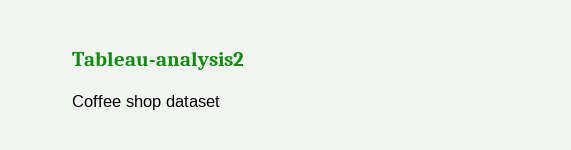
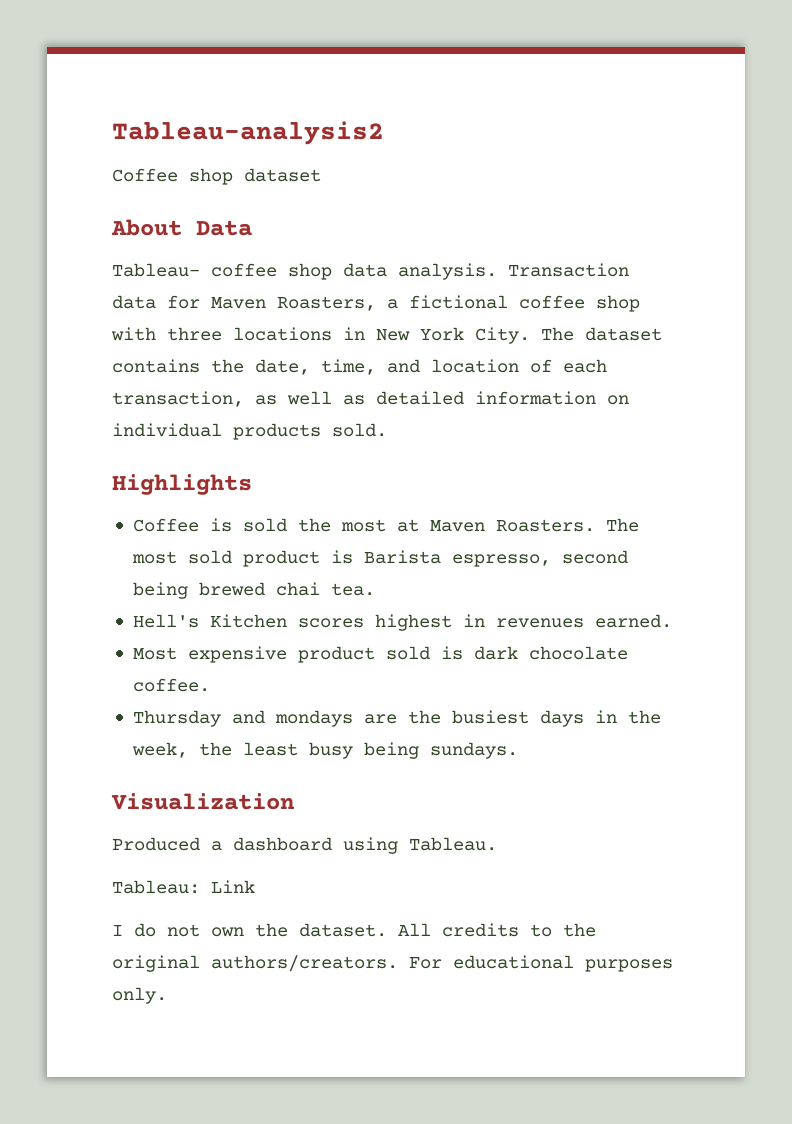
(220, 101) none -> [111,219,252,236] [112,263,629,280] [112,295,640,312] [111,327,662,344] [112,359,607,375] [112,391,629,407] [112,423,387,440] [112,474,252,495] [132,518,639,532] [131,550,628,567] [132,582,375,599] [132,614,672,631] [132,646,628,663] [132,678,210,692] [132,710,661,727] [131,742,518,759] [111,793,295,810] [112,837,497,854] [112,880,255,894] [112,923,596,937] [112,955,673,972] [112,987,167,1004] // About Data // Tableau- coffee shop data analysis. Transaction data for Maven Roasters, a fictional coffee shop with three locations in New York City. The dataset contains the date, time, and location of each transaction, as well as detailed information on individual products sold. // Highlights // Coffee is sold the most at Maven Roasters. The most sold product is Barista espresso, second being brewed chai tea. // Hell's Kitchen scores highest in revenues earned. // Most expensive product sold is dark chocolate coffee. // Thursday and mondays are the busiest days in the week, the least busy being sundays. // Visualization // Produced a dashboard using Tableau. // Tableau: Link // I do not own the dataset. All credits to the original authors/creators. For educational purposes only.

